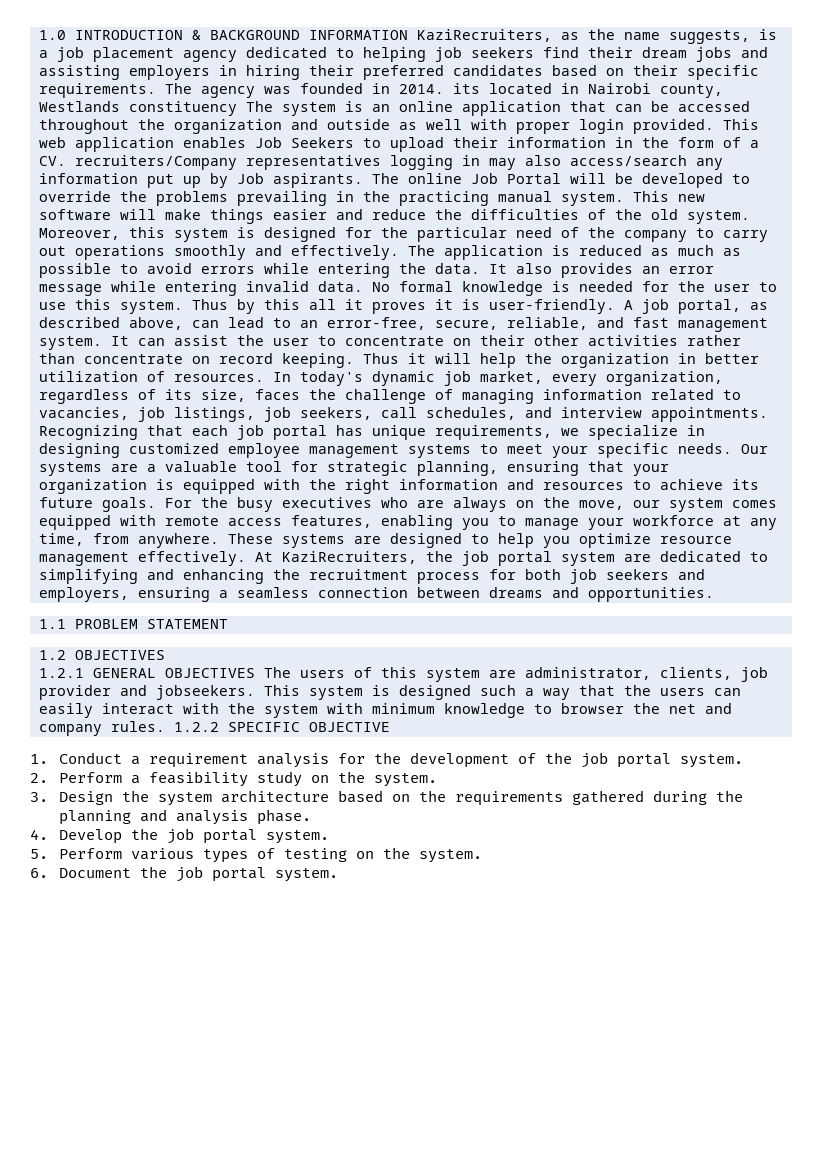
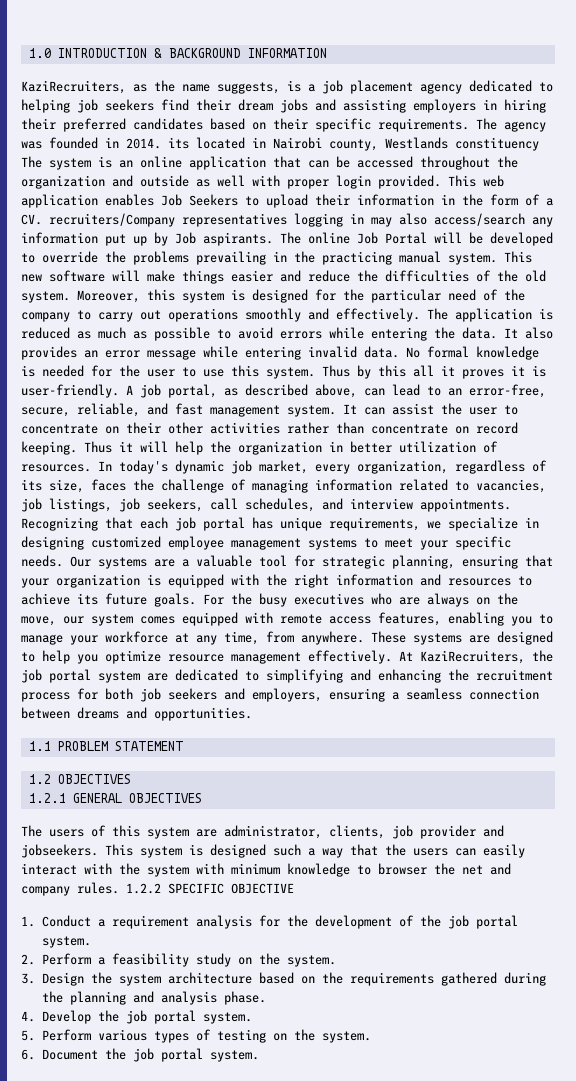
(408, 35) none -> (327, 53) //
(255, 673) none -> (202, 798) //

